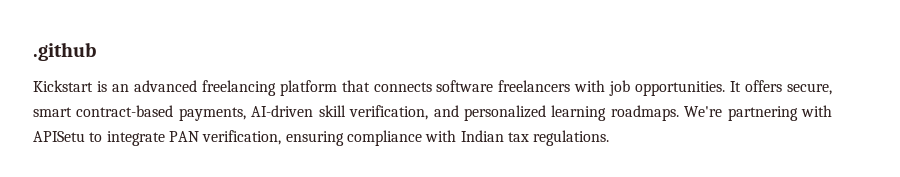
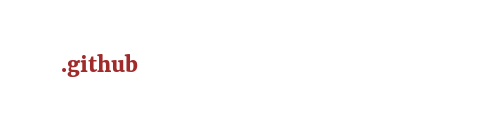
[33,80,833,96] [33,105,832,121] [33,130,610,146] // Kickstart is an advanced freelancing platform that connects software freelancers with job opportunities. It offers secure, smart contract-based payments, AI-driven skill verification, and personalized learning roadmaps. We're partnering with APISetu to integrate PAN verification, ensuring compliance with Indian tax regulations. -> (138, 65) none

